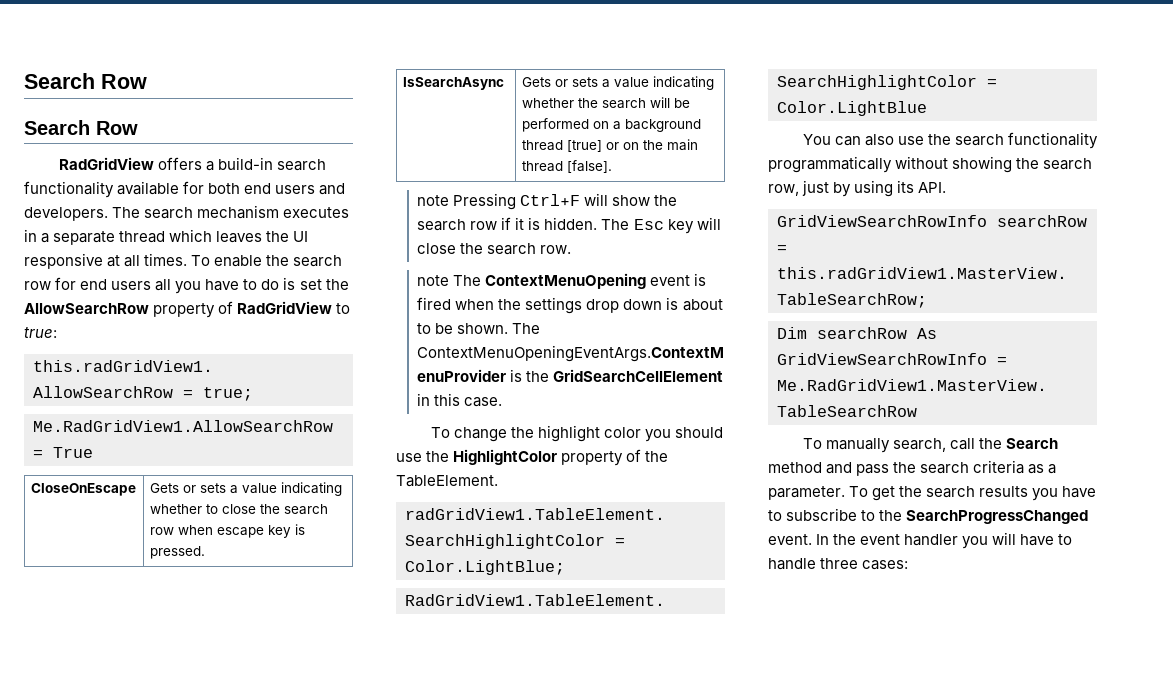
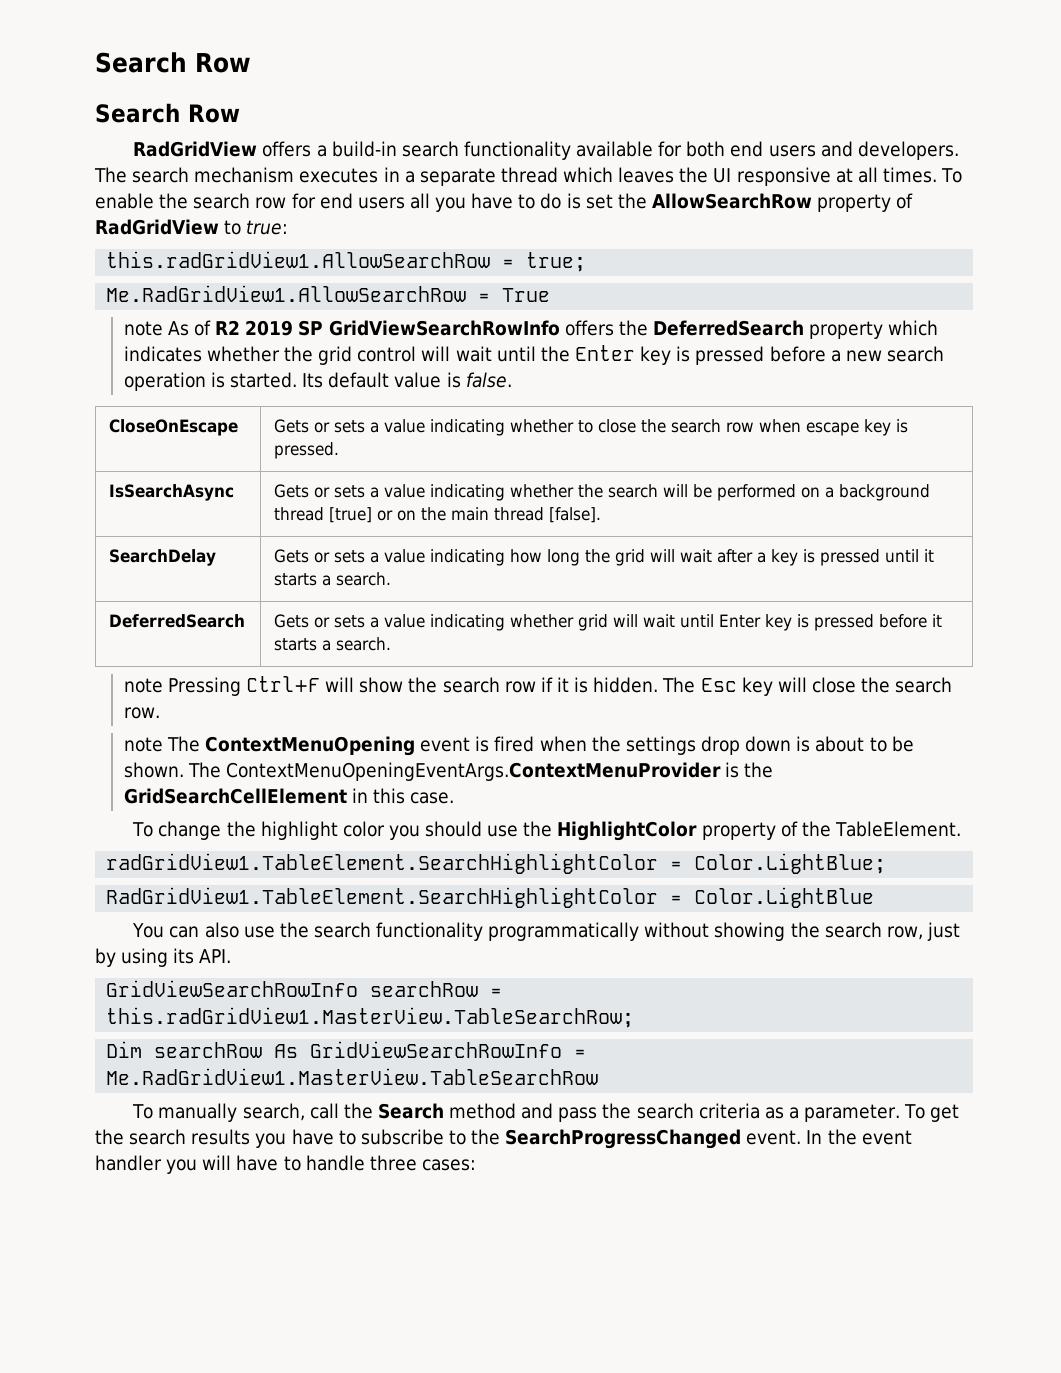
(93, 452) none -> [123,320,939,339] [123,345,944,365] [123,372,512,391] // note As of R2 2019 SP GridViewSearchRowInfo offers the DeferredSearch property which indicates whether the grid control will wait until the Enter key is pressed before a new search operation is started. Its default value is false.
(612, 166) none -> [109,549,217,566] [274,549,935,566] [274,572,392,586] [109,614,246,628] [274,614,943,631] [274,637,392,651] // SearchDelay | Gets or sets a value indicating how long the grid will wait after a key is pressed until it starts a search. // DeferredSearch | Gets or sets a value indicating whether grid will wait until Enter key is pressed before it starts a search.

